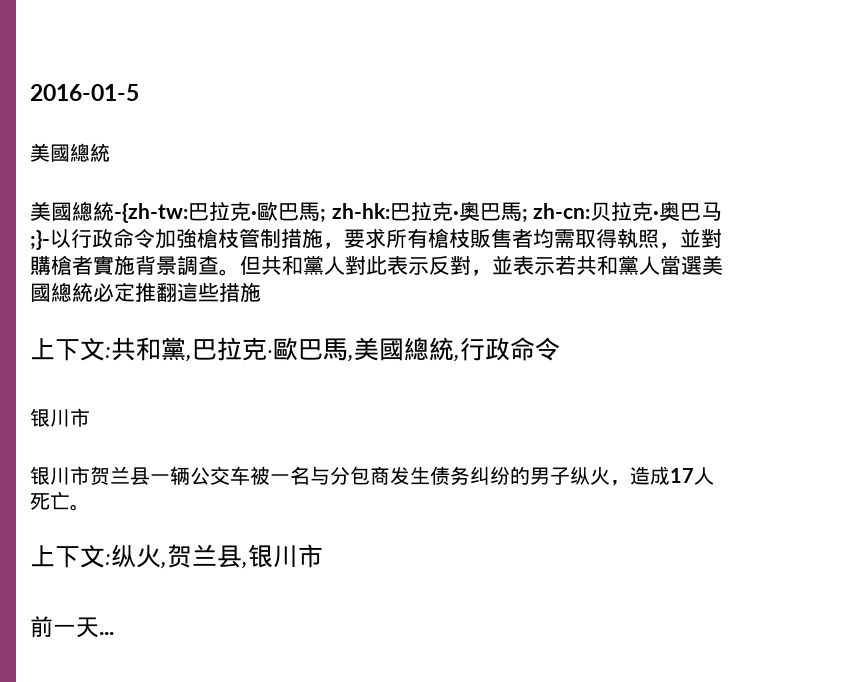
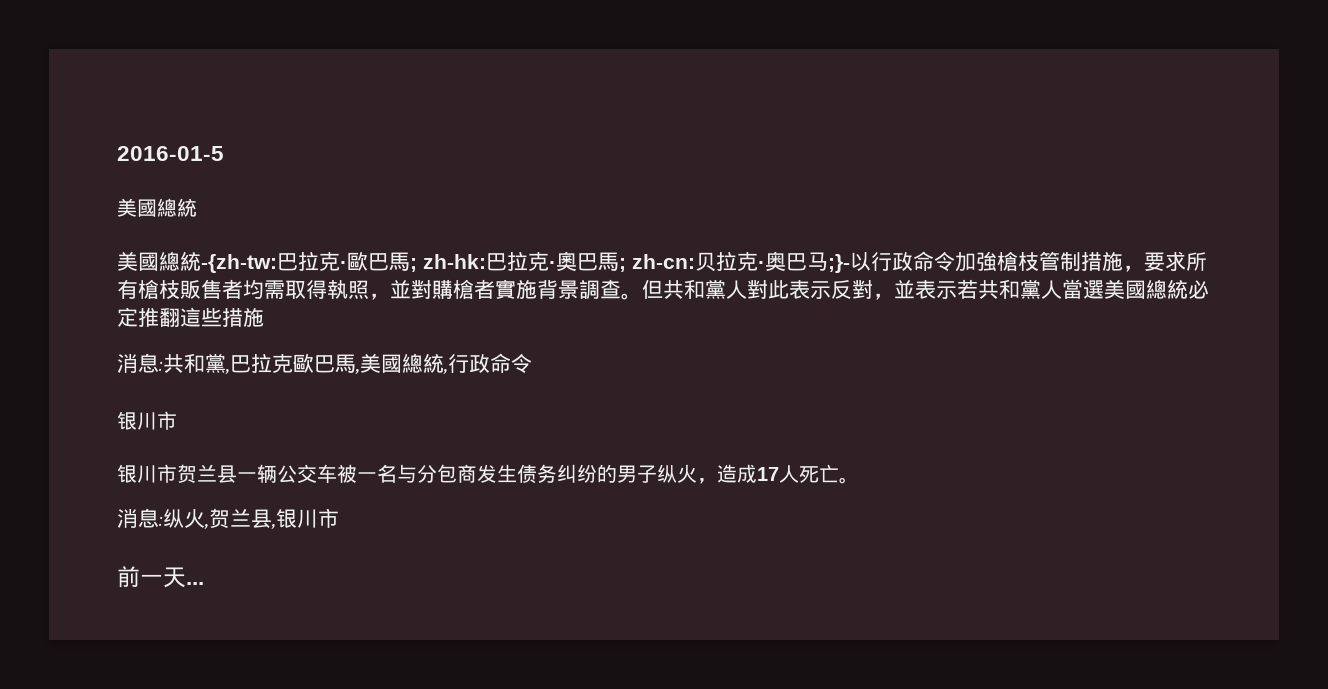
[30,337,105,361] 上下文 -> [117,353,159,373] 消息
[30,544,105,568] 上下文 -> [117,508,159,528] 消息

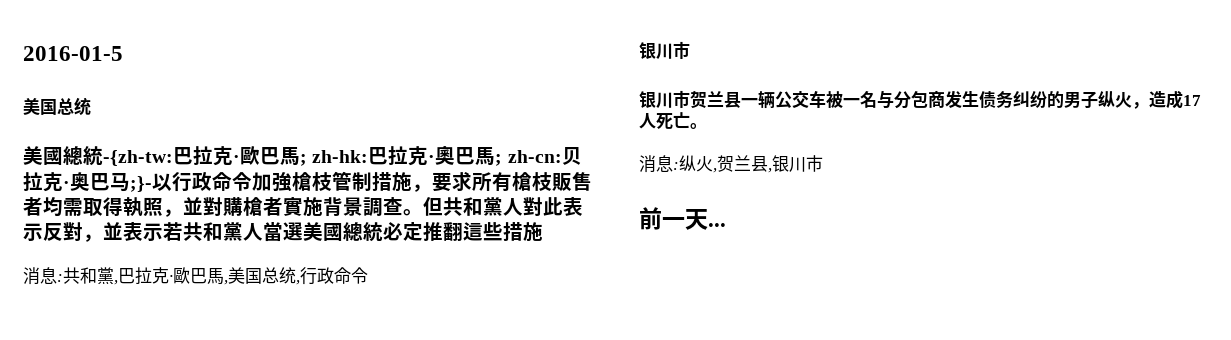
[137,198,197,217] 國總統 -> [40,97,91,116] 国总统
[381,353,444,373] 國總統 -> [245,267,296,284] 国总统

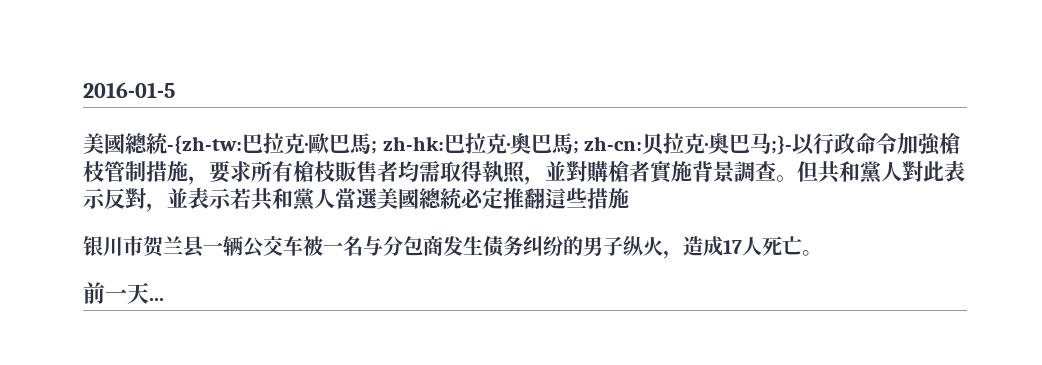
[23,97,91,116] // 美国总统 -> (175, 90) none
[23,267,368,285] [639,41,690,60] // 消息:共和黨,巴拉克·歐巴馬,美国总统,行政命令 // 银川市 -> (629, 198) none
[639,155,823,173] // 消息:纵火,贺兰县,银川市 -> (822, 253) none

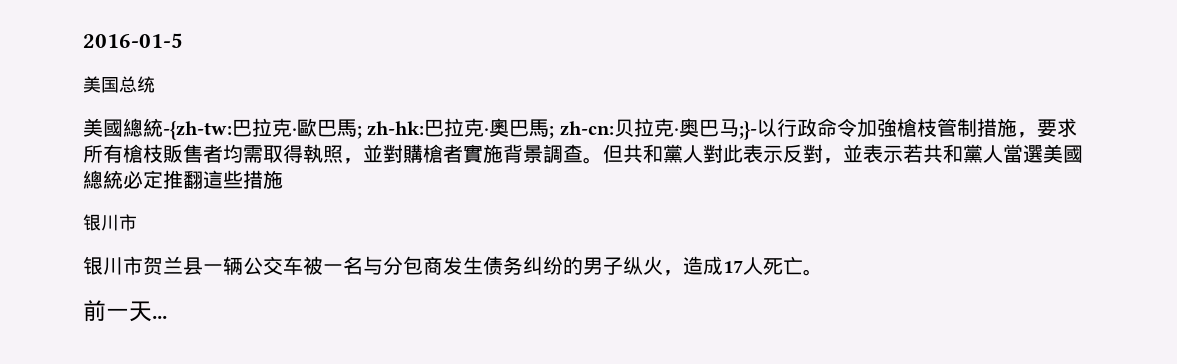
(175, 90) none -> [83,76,155,93] // 美国总统
(143, 246) none -> [83,256,143,275] // 银川市

